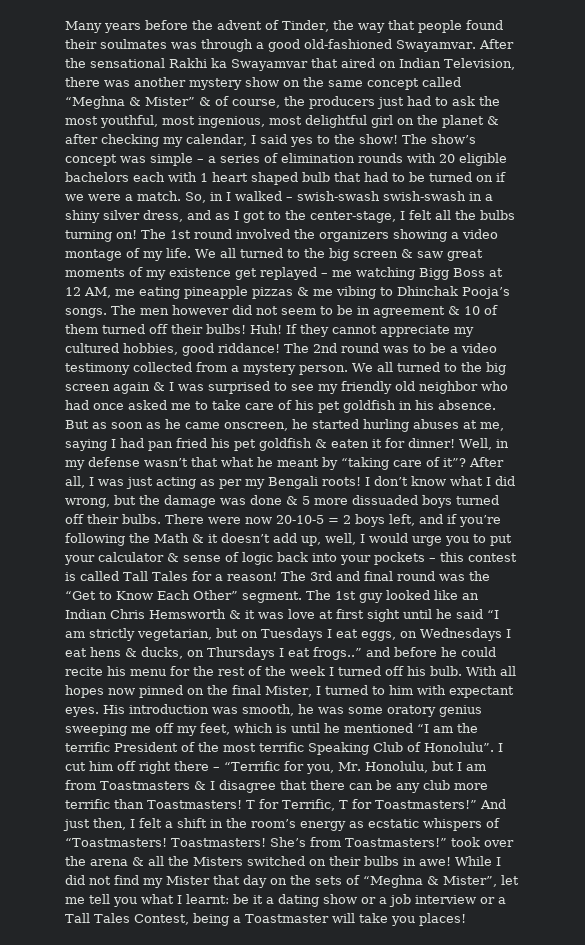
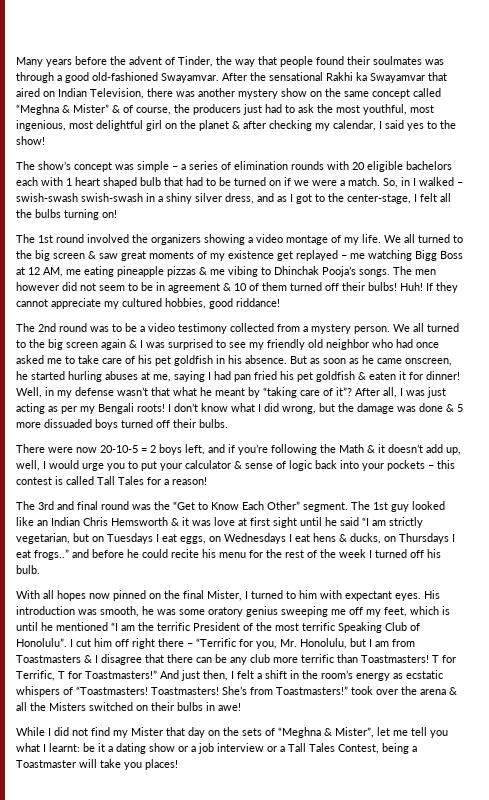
(398, 139) none -> (45, 140) //
(137, 234) none -> (117, 214) //
(280, 348) none -> (280, 302) //
(161, 519) none -> (228, 423) //
(277, 576) none -> (207, 481) //
(462, 671) none -> (40, 569) //
(451, 861) none -> (241, 707) //

